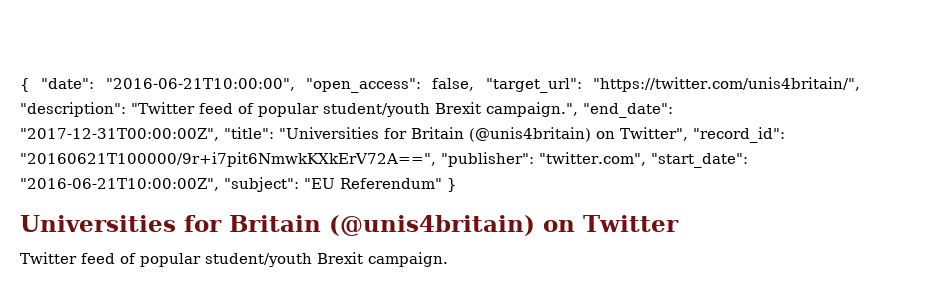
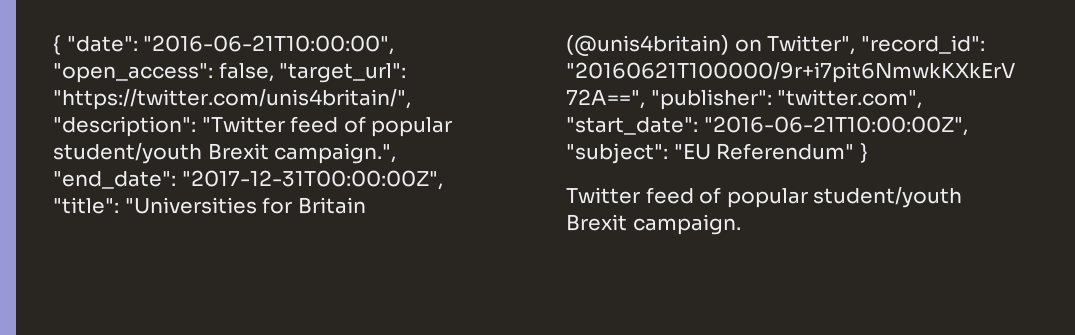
[20,215,679,236] // Universities for Britain (@unis4britain) on Twitter -> (868, 153) none

